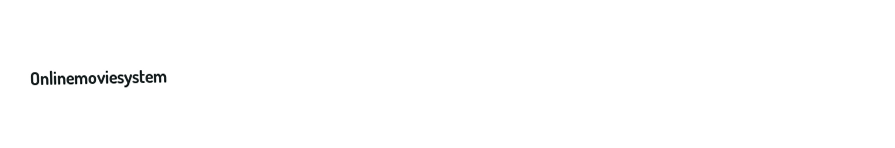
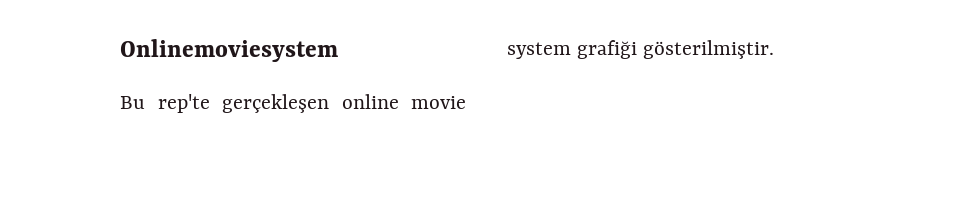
(168, 79) none -> [120,94,466,113] [507,40,775,59] // Bu rep'te gerçekleşen online movie system grafiği gösterilmiştir.

